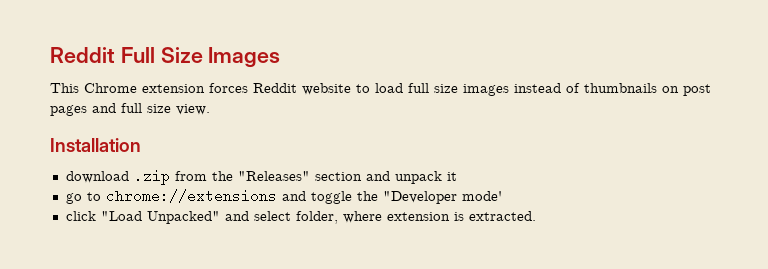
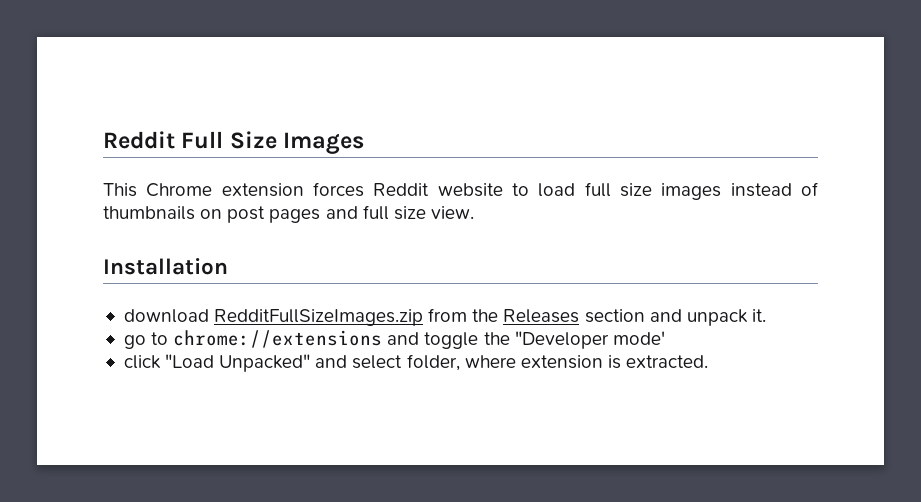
[133,169,170,185] .zip -> [214,309,424,326] RedditFullSizeImages.zip
[237,171,310,181] "Releases" -> [503,309,580,323] Releases
[446,172,457,181] it -> [751,309,766,322] it.

